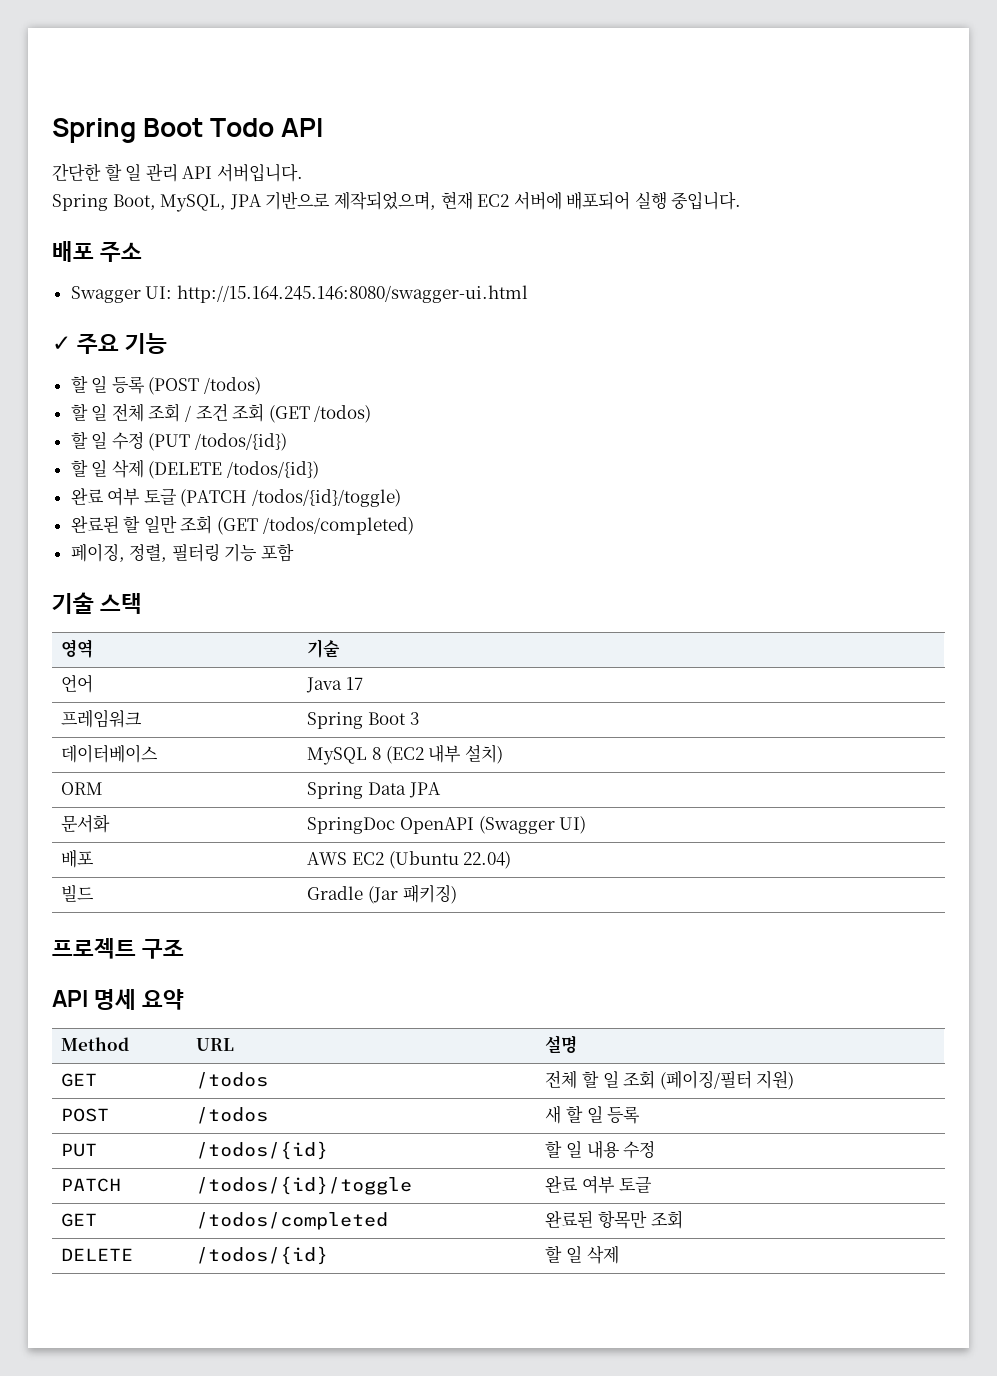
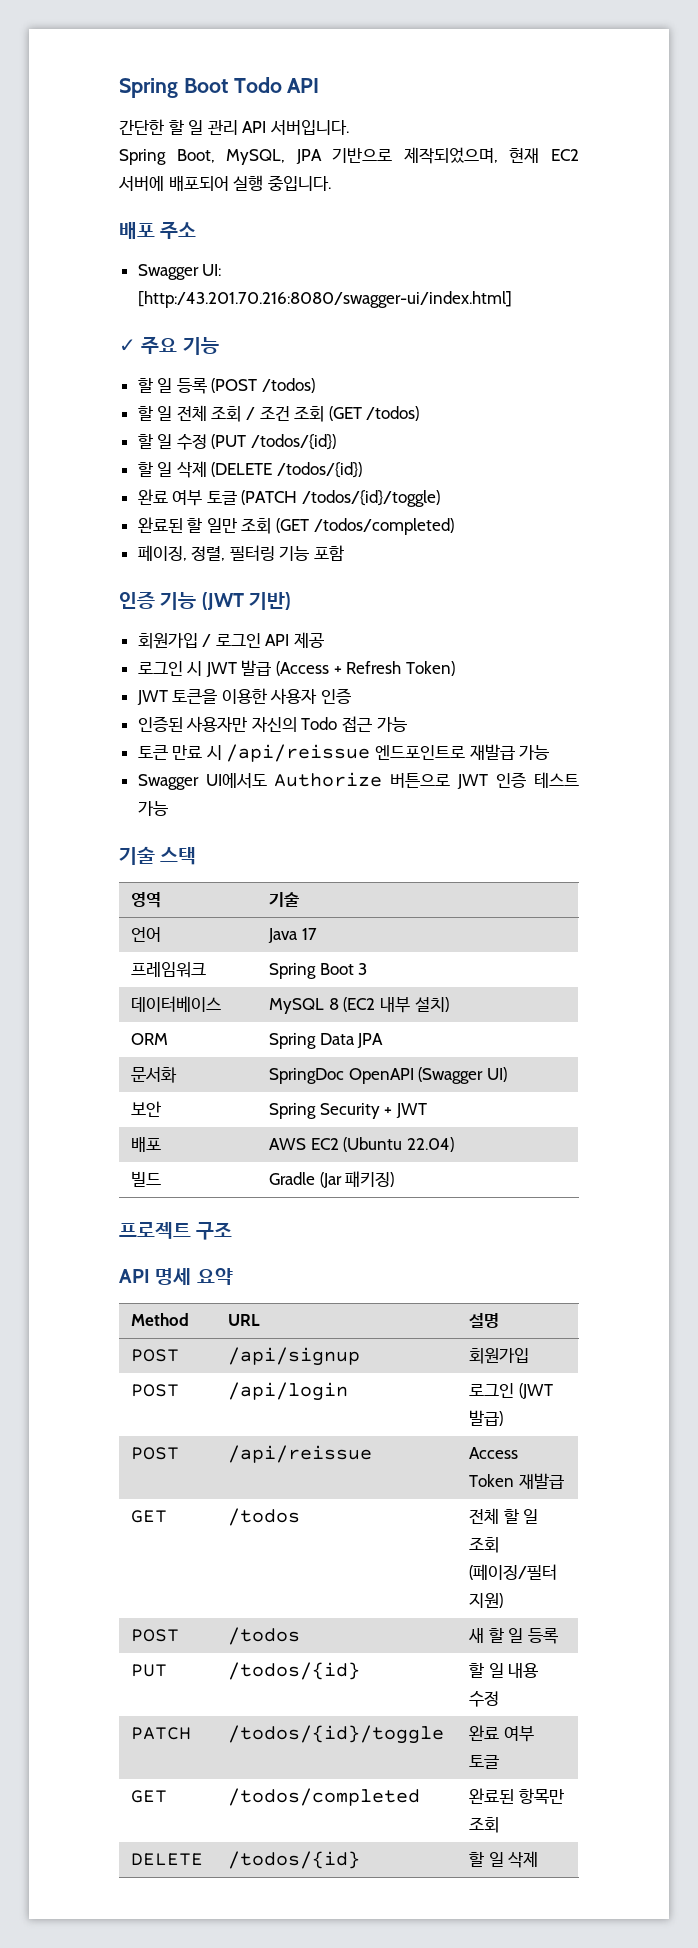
[176,285,528,303] http://15.164.245.146:8080/swagger-ui.html -> [137,291,512,308] [http:/43.201.70.216:8080/swagger-ui/index.html]
(295, 552) none -> [119,591,292,610] [137,632,325,649] [137,660,455,677] [136,688,352,705] [137,716,407,732] [137,744,550,762] [137,772,579,790] [137,801,168,816] // 인증 기능 (JWT 기반) // 회원가입 / 로그인 API 제공 // 로그인 시 JWT 발급 (Access + Refresh Token) // JWT 토큰을 이용한 사용자 인증 // 인증된 사용자만 자신의 Todo 접근 가능 // 토큰 만료 시 /api/reissue 엔드포인트로 재발급 가능 // Swagger UI에서도 Authorize 버튼으로 JWT 인증 테스트 가능
(587, 825) none -> [131,1101,162,1117] [269,1103,427,1119] // 보안 | Spring Security + JWT
(578, 1044) none -> [131,1349,180,1362] [228,1347,361,1366] [469,1348,530,1364] [131,1384,180,1397] [228,1382,349,1401] [469,1383,553,1399] [469,1410,504,1426] [131,1447,180,1460] [228,1445,373,1463] [469,1447,519,1459] [469,1473,564,1489] // POST | /api/signup | 회원가입 // POST | /api/login | 로그인 (JWT 발급) // POST | /api/reissue | Access Token 재발급

